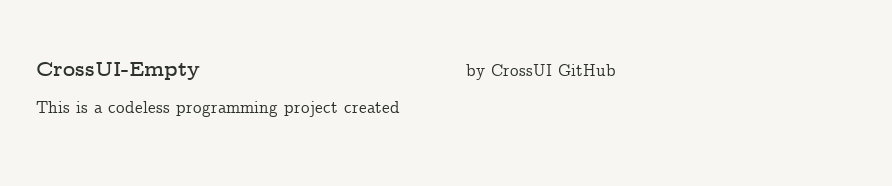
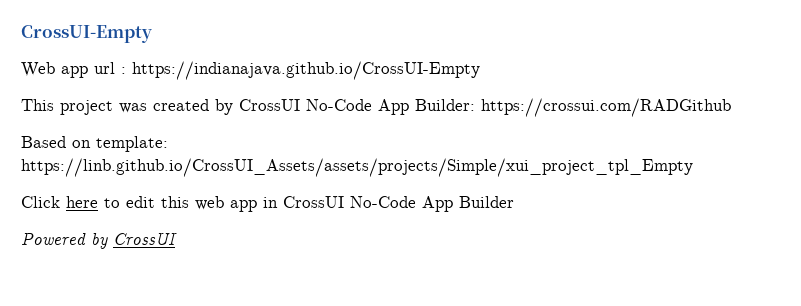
[36,101,400,117] [466,64,616,80] This is a codeless programming project created by CrossUI GitHub -> [21,61,480,80] [21,98,731,117] [21,136,168,152] [21,158,693,177] [21,196,514,212] [21,233,177,249] Web app url : https://indianajava.github.io/CrossUI-Empty // This project was created by CrossUI No-Code App Builder: https://crossui.com/RADGithub // Based on template: https://linb.github.io/CrossUI_Assets/assets/projects/Simple/xui_project_tpl_Empty // Click here to edit this web app in CrossUI No-Code App Builder // Powered by CrossUI

